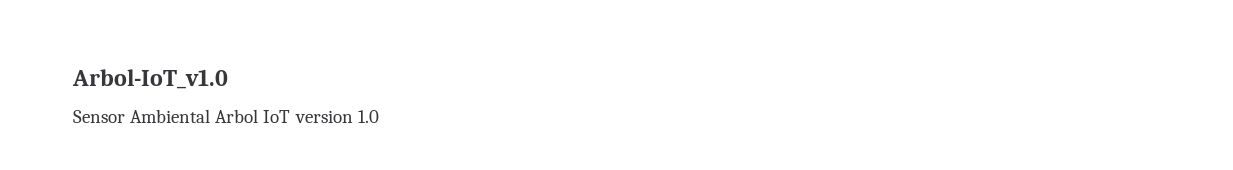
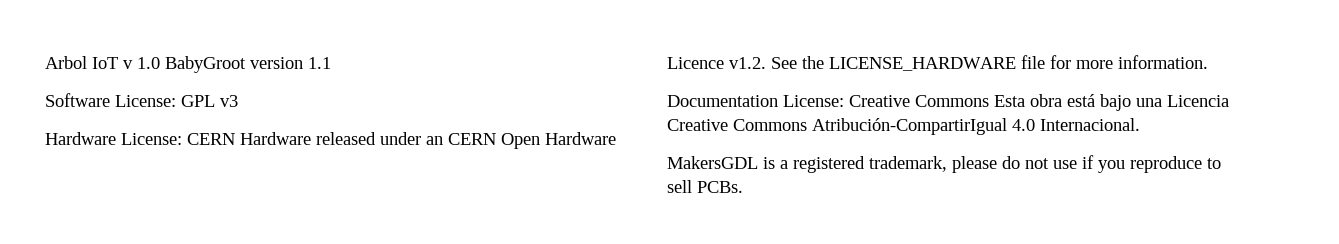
[72,69,228,89] [73,109,379,123] Arbol-IoT_v1.0 // Sensor Ambiental Arbol IoT version 1.0 -> [45,56,331,73] [45,93,238,107] [45,132,616,149] [667,55,1208,71] [667,94,1229,111] [667,118,1140,135] [667,155,1221,173] [667,180,743,193] Arbol IoT v 1.0 BabyGroot version 1.1 // Software License: GPL v3 // Hardware License: CERN Hardware released under an CERN Open Hardware Licence v1.2. See the LICENSE_HARDWARE file for more information. // Documentation License: Creative Commons Esta obra está bajo una Licencia Creative Commons Atribución-CompartirIgual 4.0 Internacional. // MakersGDL is a registered trademark, please do not use if you reproduce to sell PCBs.

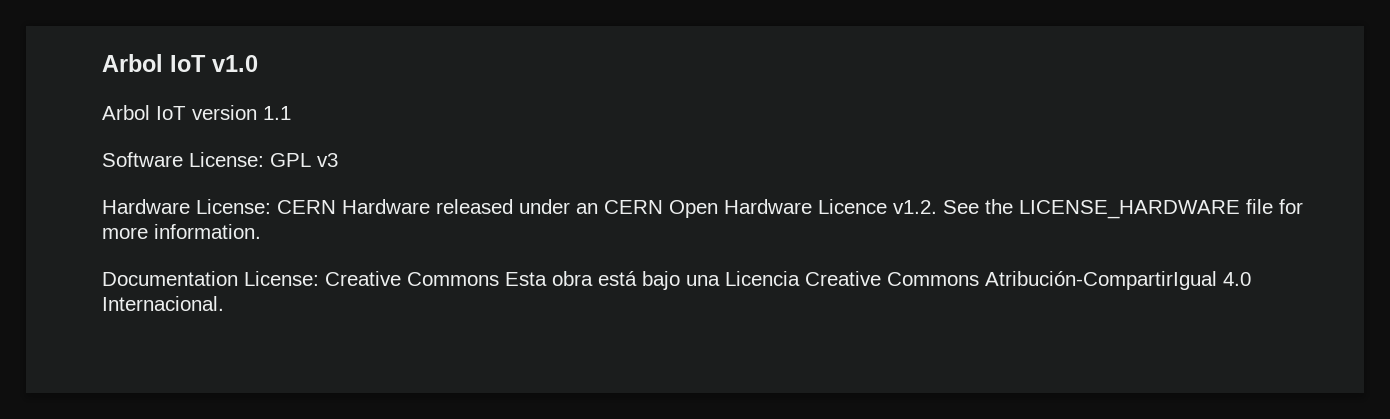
[45,56,246,73] Arbol IoT v 1.0 BabyGroot -> [102,54,258,72] [102,105,186,120] Arbol IoT v1.0 // Arbol IoT
[667,155,1221,173] [667,180,743,193] // MakersGDL is a registered trademark, please do not use if you reproduce to sell PCBs. -> (224, 303) none

